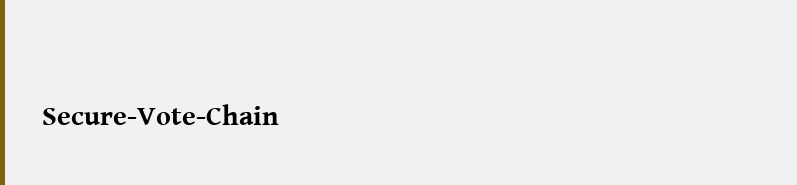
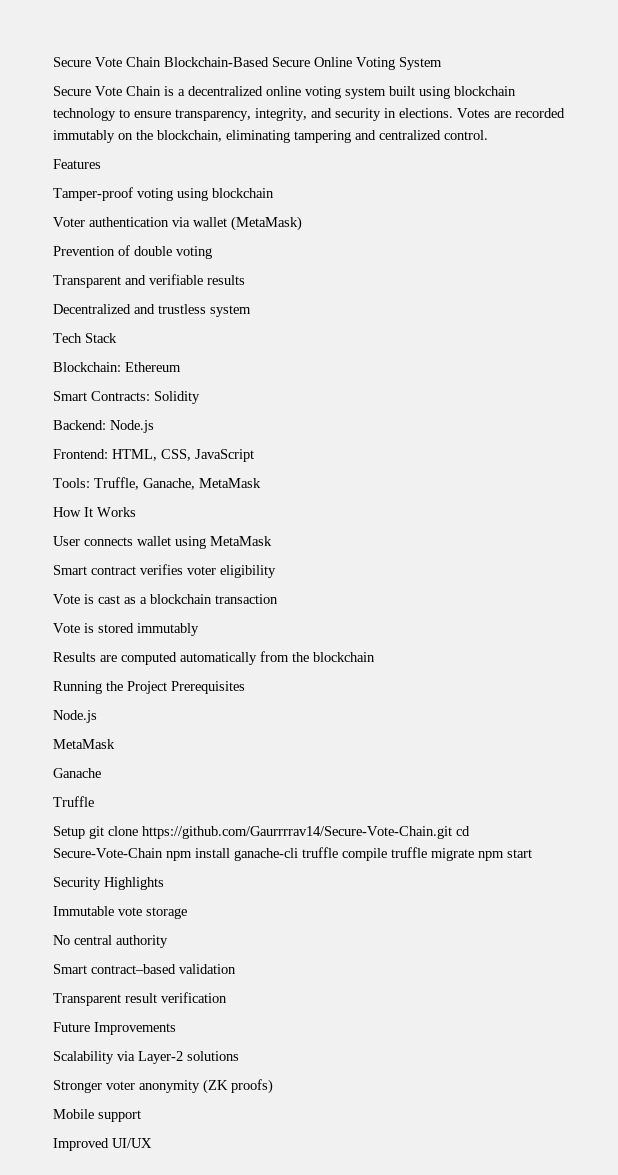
[42,104,279,125] Secure-Vote-Chain -> [53,57,442,70] [53,86,516,99] [53,108,565,121] [53,130,488,143] [53,159,101,169] [53,187,274,201] [53,216,302,231] [53,245,212,259] [53,274,245,288] [53,304,251,317] [53,333,117,343] [53,362,181,372] [53,391,200,404] [53,420,154,433] [53,449,254,462] [53,477,261,490] [53,507,136,517] [53,536,272,549] [53,564,276,578] [53,594,278,604] [53,623,199,636] [53,651,375,665] [53,681,245,694] [53,710,97,723] [53,739,115,749] [53,768,101,778] [53,796,94,807] [53,826,470,839] [53,847,532,861] [53,877,164,890] [53,906,187,919] [53,935,168,948] [53,964,236,974] [53,992,227,1006] [53,1022,176,1035] [53,1051,239,1064] [53,1079,273,1094] [53,1109,141,1122] [53,1138,152,1151] Secure Vote Chain Blockchain-Based Secure Online Voting System // Secure Vote Chain is a decentralized online voting system built using blockchain technology to ensure transparency, integrity, and security in elections. Votes are recorded immutably on the blockchain, eliminating tampering and centralized control. // Features // Tamper-proof voting using blockchain // Voter authentication via wallet (MetaMask) // Prevention of double voting // Transparent and verifiable results // Decentralized and trustless system // Tech Stack // Blockchain: Ethereum // Smart Contracts: Solidity // Backend: Node.js // Frontend: HTML, CSS, JavaScript // Tools: Truffle, Ganache, MetaMask // How It Works // User connects wallet using MetaMask // Smart contract verifies voter eligibility // Vote is cast as a blockchain transaction // Vote is stored immutably // Results are computed automatically from the blockchain // Running the Project Prerequisites // Node.js // MetaMask // Ganache // Truffle // Setup git clone https://github.com/Gaurrrrav14/Secure-Vote-Chain.git cd Secure-Vote-Chain npm install ganache-cli truffle compile truffle migrate npm start // Security Highlights // Immutable vote storage // No central authority // Smart contract–based validation // Transparent result verification // Future Improvements // Scalability via Layer-2 solutions // Stronger voter anonymity (ZK proofs) // Mobile support // Improved UI/UX

